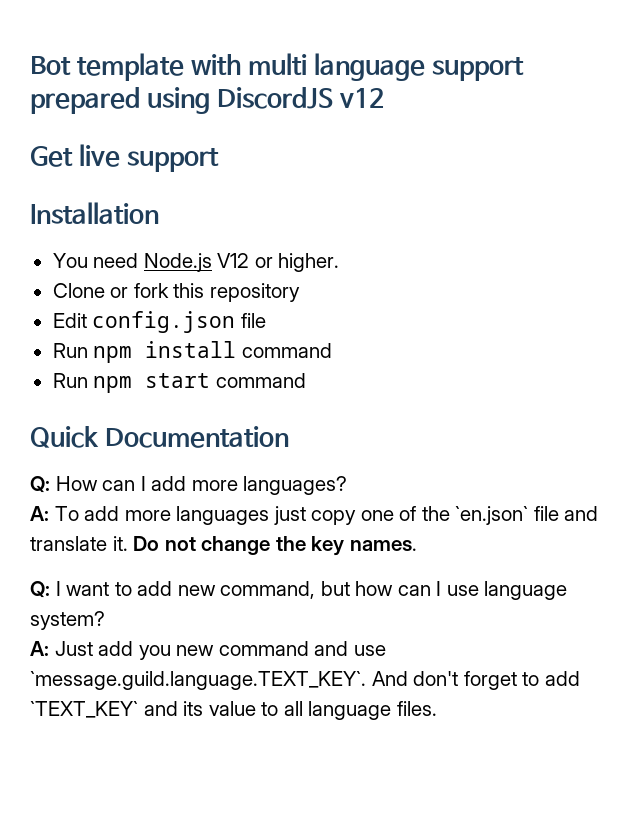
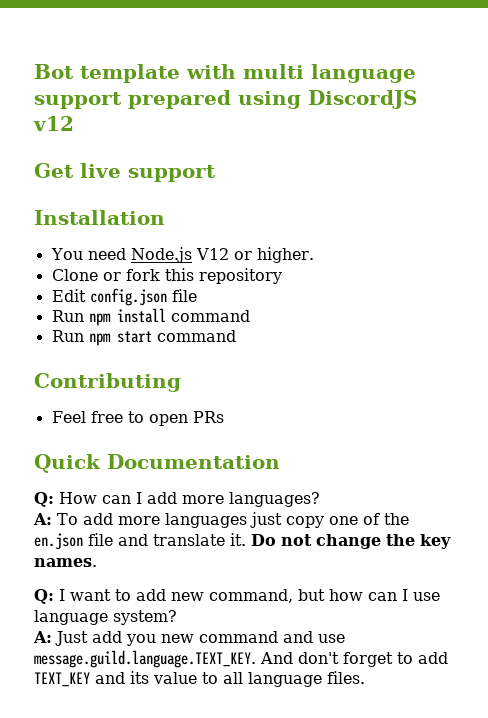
(306, 380) none -> [34,373,181,392] [51,411,224,426] // Contributing // Feel free to open PRs
[455,506,529,525] `en.json` -> [34,533,83,550] en.json
[30,671,366,690] `message.guild.language.TEXT_KEY`. -> [34,650,256,668] message.guild.language.TEXT_KEY.
[30,701,138,718] `TEXT_KEY` -> [34,672,90,687] TEXT_KEY

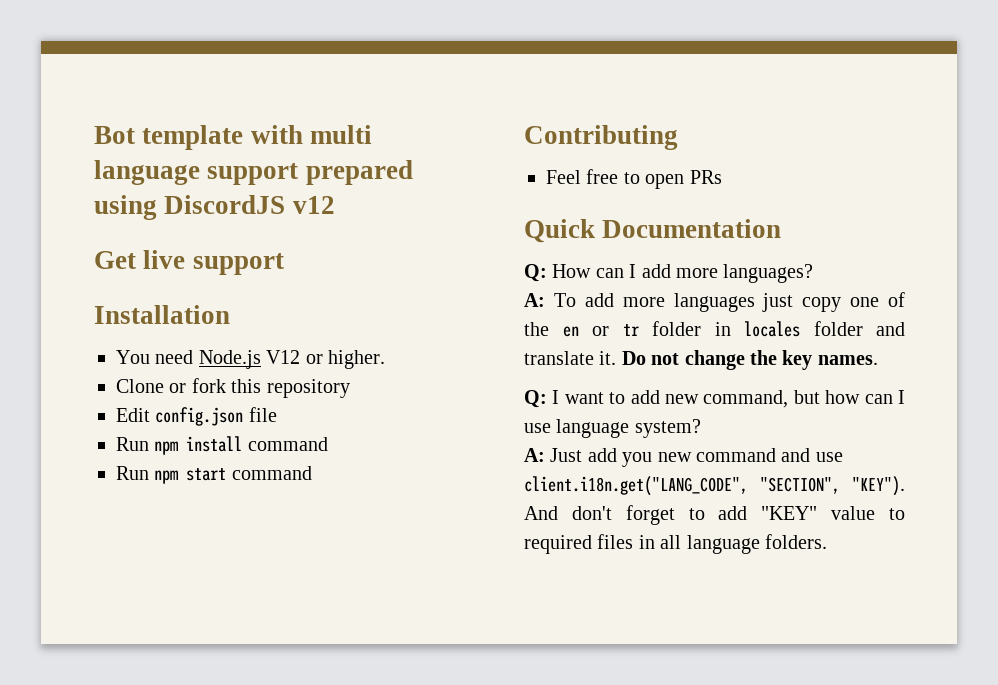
[34,533,113,550] en.json file -> [562,321,863,337] en or tr folder in locales folder
[34,650,256,668] message.guild.language.TEXT_KEY. -> [524,476,905,496] client.i18n.get("LANG_CODE", "SECTION", "KEY").
[34,671,218,687] TEXT_KEY and its value to -> [761,506,905,520] [524,534,655,554] "KEY" value to required files in
[327,671,365,684] files. -> [765,534,827,549] folders.

